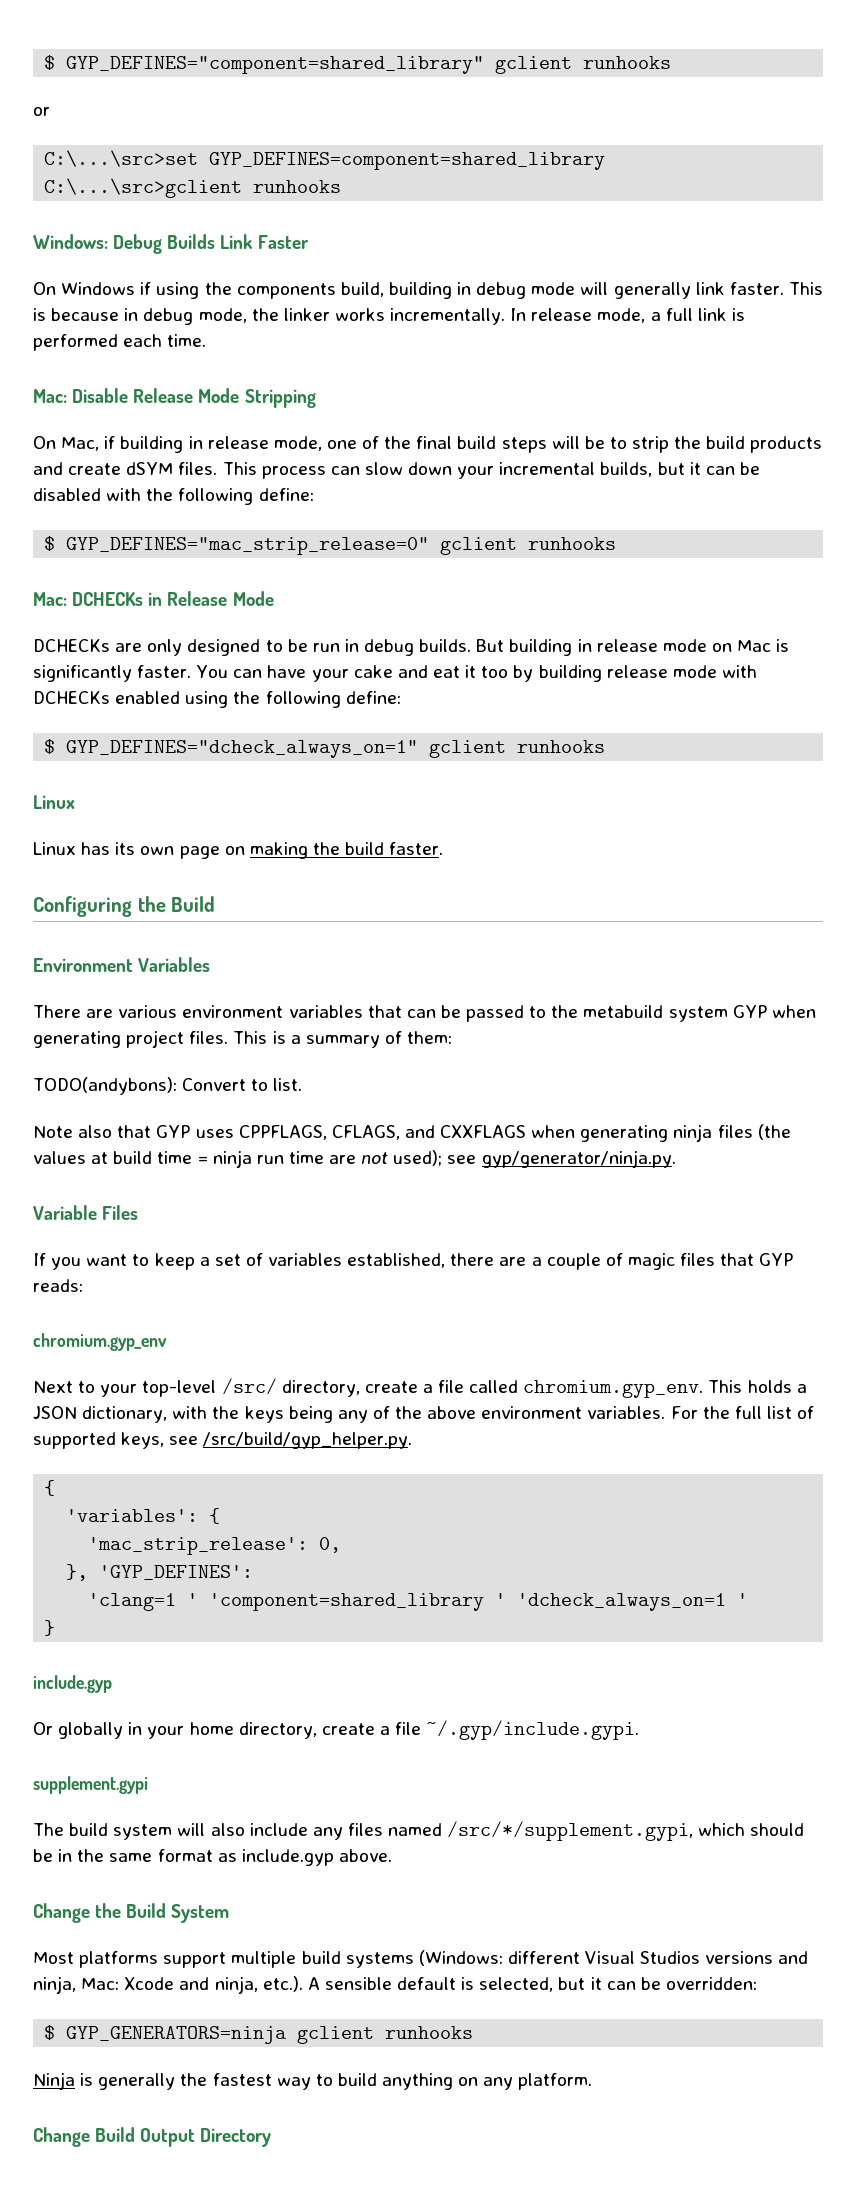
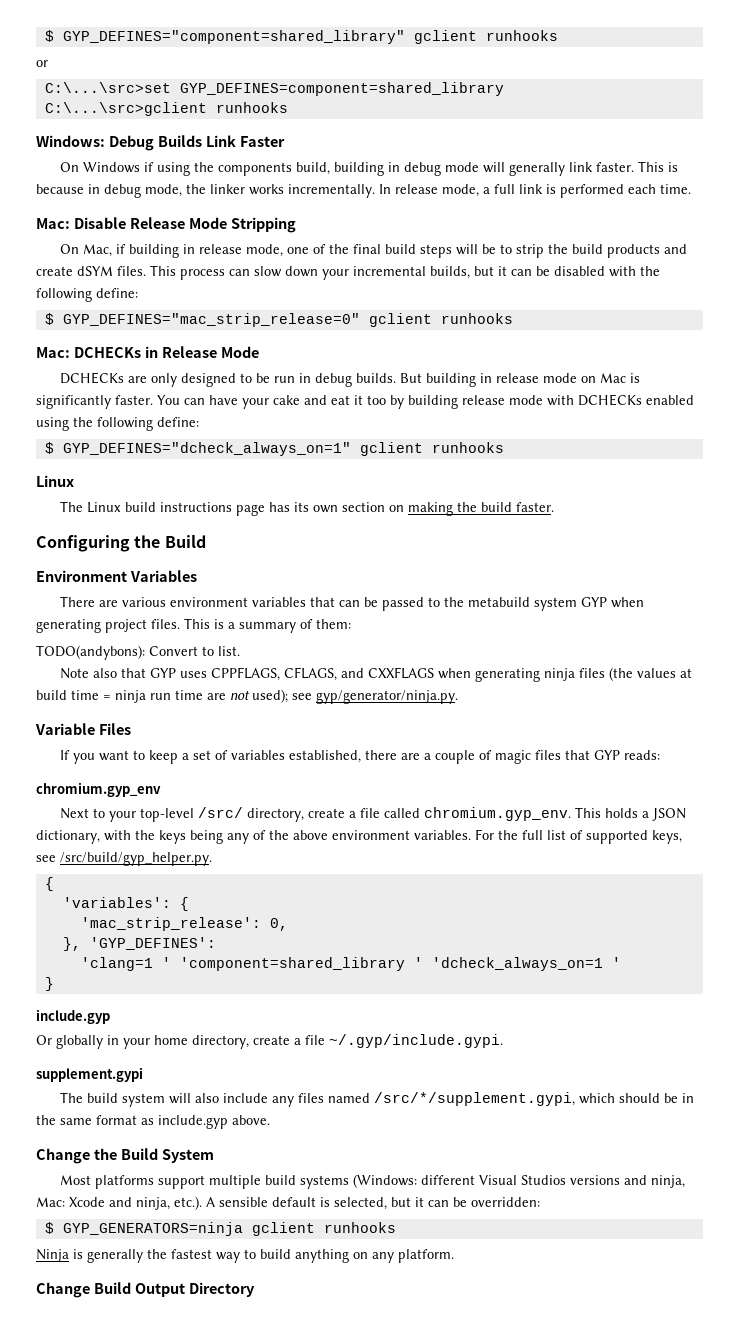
[33,842,76,855] Linux -> [59,501,265,516] The Linux build instructions page
[179,846,220,859] page -> [341,502,385,512] section

